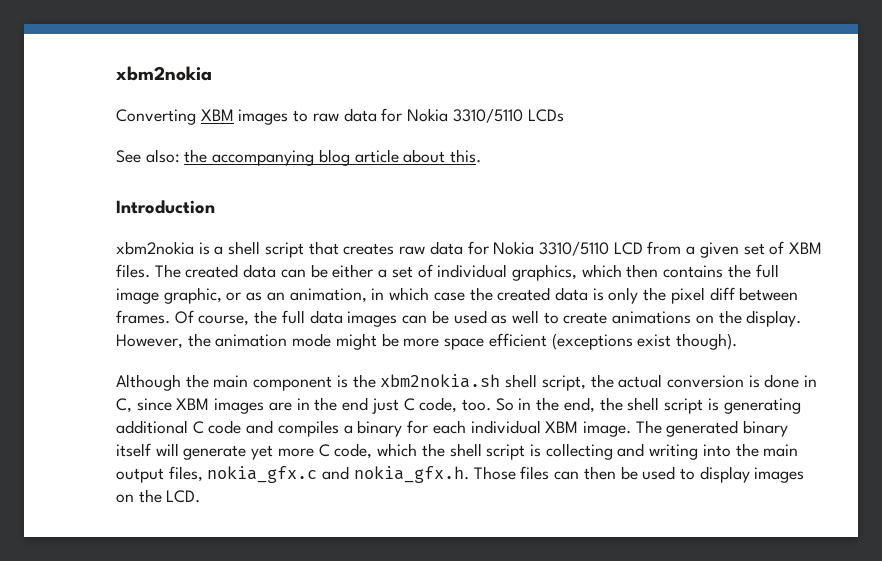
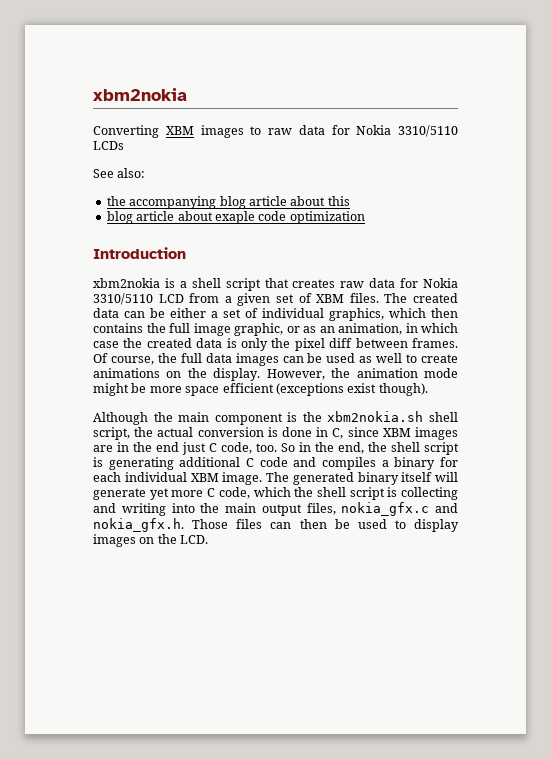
(180, 156) none -> (146, 173) //
[450,149,482,163] this. -> [327,196,350,206] [106,211,365,224] this // blog article about exaple code optimization

